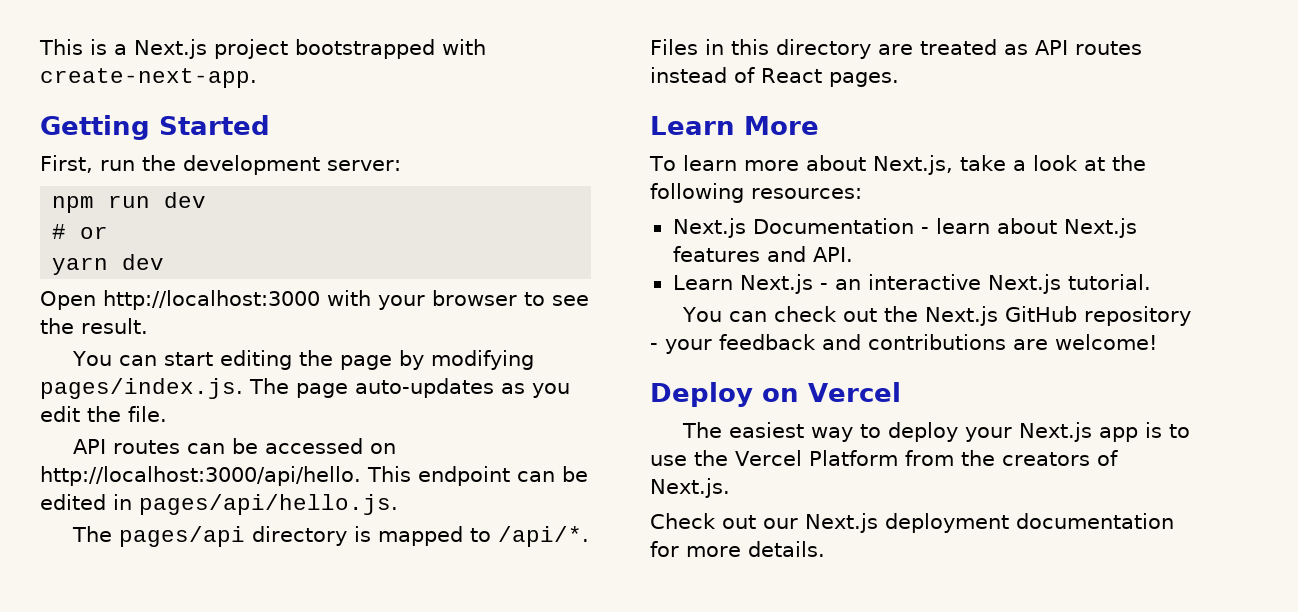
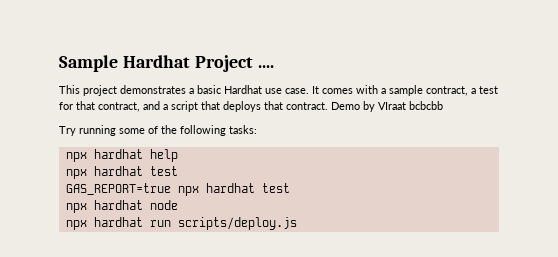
[39,39,486,59] [40,68,257,88] [40,115,270,140] [40,155,401,175] [52,192,207,213] [52,224,109,239] [52,254,165,275] [40,290,589,310] [40,318,148,334] [71,350,534,370] [40,378,570,399] [40,406,167,422] [72,438,396,454] [40,466,588,486] [40,494,398,515] [71,526,589,547] [650,39,1142,59] [650,67,899,87] [650,116,819,135] [649,155,1146,175] [650,183,862,203] [672,218,1137,238] [672,246,853,262] [672,274,1151,294] [681,306,1191,326] [650,334,1157,354] [650,382,901,407] [681,422,1190,442] [650,450,1118,466] [650,478,730,498] [650,513,1174,533] [650,541,825,557] This is a Next.js project bootstrapped with create-next-app. // Getting Started // First, run the development server: // npm run dev // # or // yarn dev // Open http://localhost:3000 with your browser to see the result. // You can start editing the page by modifying pages/index.js. The page auto-updates as you edit the file. // API routes can be accessed on http://localhost:3000/api/hello. This endpoint can be edited in pages/api/hello.js. // The pages/api directory is mapped to /api/*. Files in this directory are treated as API routes instead of React pages. // Learn More // To learn more about Next.js, take a look at the following resources: // Next.js Documentation - learn about Next.js features and API. // Learn Next.js - an interactive Next.js tutorial. // You can check out the Next.js GitHub repository - your feedback and contributions are welcome! // Deploy on Vercel // The easiest way to deploy your Next.js app is to use the Vercel Platform from the creators of Next.js. // Check out our Next.js deployment documentation for more details. -> [59,55,274,72] [59,85,498,96] [59,101,443,112] [59,125,257,136] [65,149,178,162] [65,166,178,179] [65,183,290,196] [65,200,178,213] [65,217,297,230] Sample Hardhat Project .... // This project demonstrates a basic Hardhat use case. It comes with a sample contract, a test for that contract, and a script that deploys that contract. Demo by VIraat bcbcbb // Try running some of the following tasks: // npx hardhat help // npx hardhat test // GAS_REPORT=true npx hardhat test // npx hardhat node // npx hardhat run scripts/deploy.js

